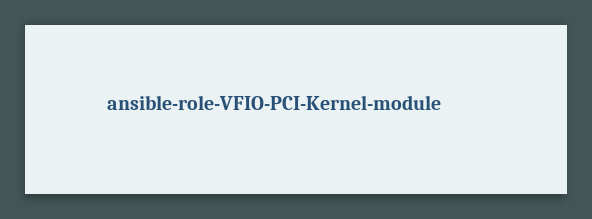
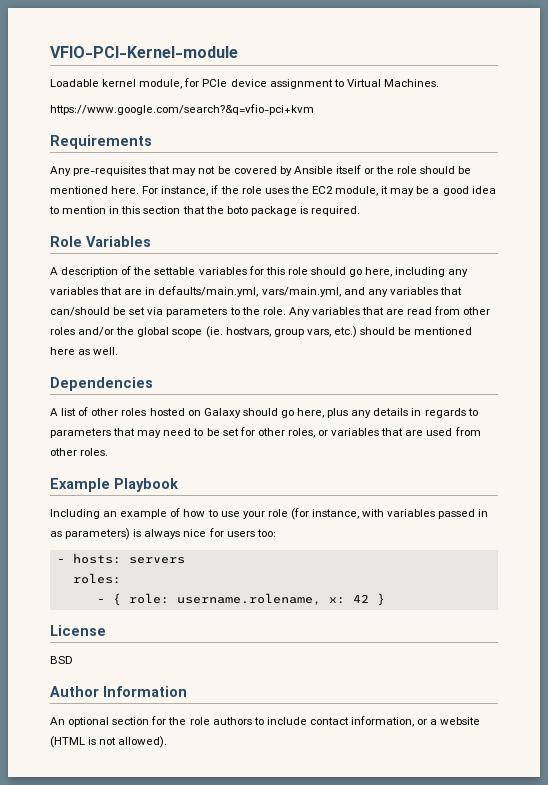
[107,95,441,110] ansible-role-VFIO-PCI-Kernel-module -> [50,46,238,58] [50,78,439,89] [50,104,314,115] [50,135,152,149] [50,165,472,176] [50,185,496,196] [49,206,361,216] [50,236,151,247] [50,266,469,277] [50,286,462,297] [50,306,491,317] [50,326,473,338] [50,347,119,355] [50,377,153,391] [50,407,478,418] [50,427,481,438] [50,448,109,456] [50,478,179,492] [50,508,489,520] [50,528,276,540] [56,553,185,564] [72,573,121,584] [96,593,385,606] [50,625,106,636] [50,656,73,664] [50,686,187,697] [50,716,481,727] [50,736,168,748] VFIO-PCI-Kernel-module // Loadable kernel module, for PCIe device assignment to Virtual Machines. // https://www.google.com/search?&q=vfio-pci+kvm // Requirements // Any pre-requisites that may not be covered by Ansible itself or the role should be mentioned here. For instance, if the role uses the EC2 module, it may be a good idea to mention in this section that the boto package is required. // Role Variables // A description of the settable variables for this role should go here, including any variables that are in defaults/main.yml, vars/main.yml, and any variables that can/should be set via parameters to the role. Any variables that are read from other roles and/or the global scope (ie. hostvars, group vars, etc.) should be mentioned here as well. // Dependencies // A list of other roles hosted on Galaxy should go here, plus any details in regards to parameters that may need to be set for other roles, or variables that are used from other roles. // Example Playbook // Including an example of how to use your role (for instance, with variables passed in as parameters) is always nice for users too: // - hosts: servers // roles: // - { role: username.rolename, x: 42 } // License // BSD // Author Information // An optional section for the role authors to include contact information, or a website (HTML is not allowed).

